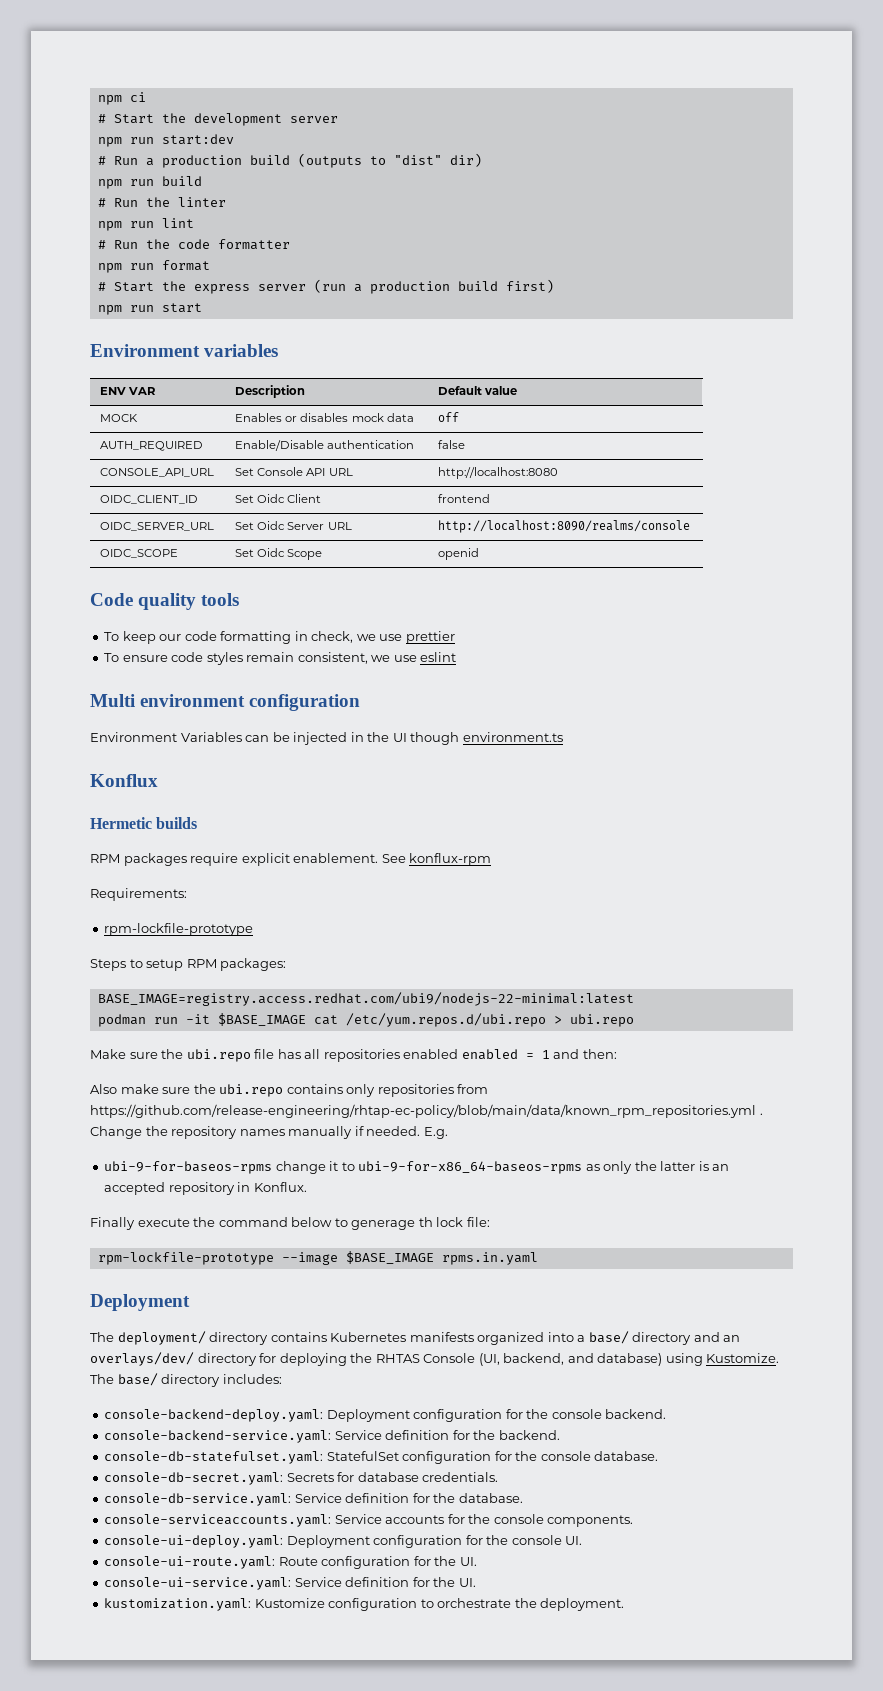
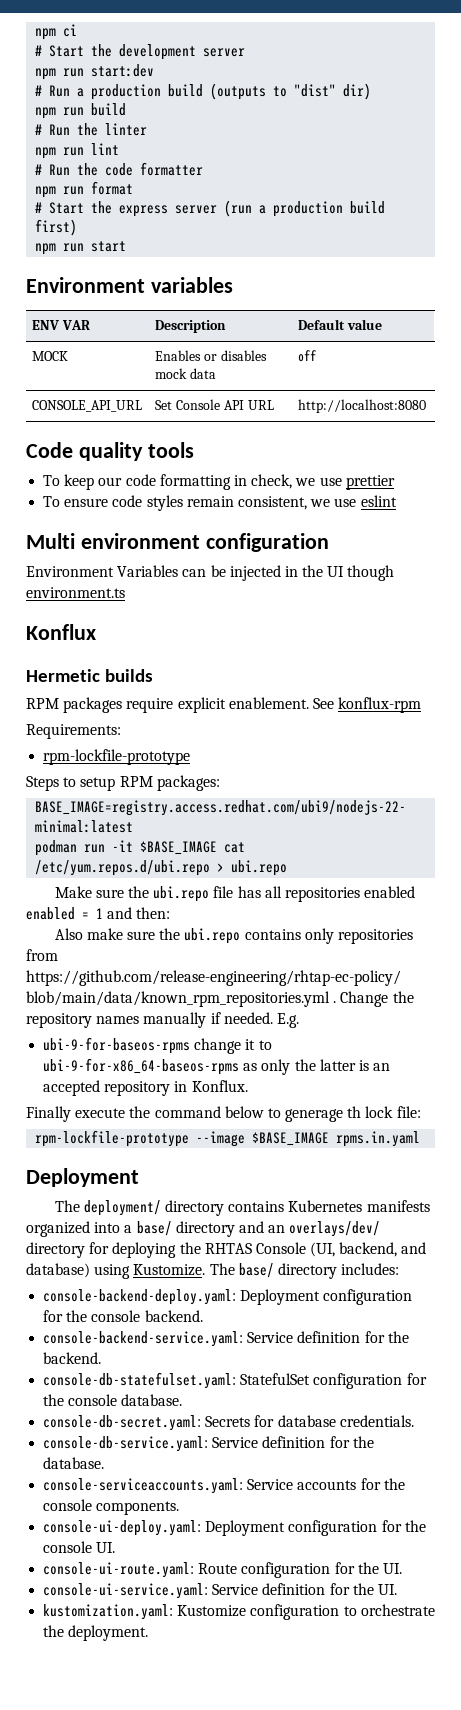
[100,441,204,451] [235,440,415,451] [438,440,466,449] // AUTH_REQUIRED | Enable/Disable authentication | false -> (317, 356) none
[100,495,199,504] [235,494,322,503] [438,494,491,503] [100,522,215,531] [235,521,352,530] [438,520,691,533] [100,549,179,558] [235,548,323,560] [438,548,480,560] // OIDC_CLIENT_ID | Set Oidc Client | frontend // OIDC_SERVER_URL | Set Oidc Server URL | http://localhost:8090/realms/console // OIDC_SCOPE | Set Oidc Scope | openid -> (427, 406) none

